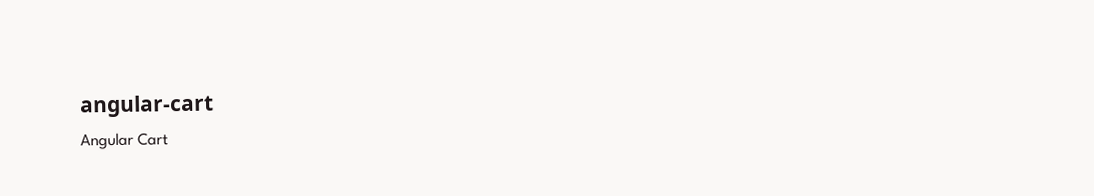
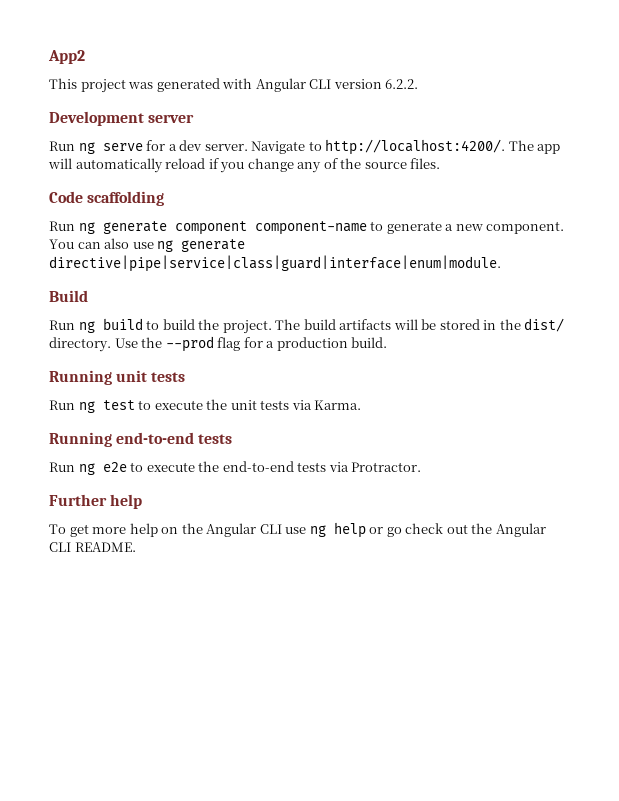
[79,94,214,118] [80,132,169,150] angular-cart // Angular Cart -> [48,50,85,64] [49,78,419,93] [49,111,195,126] [49,139,561,155] [48,158,441,173] [49,191,165,206] [49,221,565,235] [49,238,246,252] [49,255,501,272] [49,290,88,302] [49,318,565,334] [49,336,388,352] [49,370,186,385] [49,399,362,413] [49,432,233,447] [49,461,422,475] [49,494,143,509] [49,522,546,538] [49,542,136,552] App2 // This project was generated with Angular CLI version 6.2.2. // Development server // Run ng serve for a dev server. Navigate to http://localhost:4200/. The app will automatically reload if you change any of the source files. // Code scaffolding // Run ng generate component component-name to generate a new component. You can also use ng generate directive|pipe|service|class|guard|interface|enum|module. // Build // Run ng build to build the project. The build artifacts will be stored in the dist/ directory. Use the --prod flag for a production build. // Running unit tests // Run ng test to execute the unit tests via Karma. // Running end-to-end tests // Run ng e2e to execute the end-to-end tests via Protractor. // Further help // To get more help on the Angular CLI use ng help or go check out the Angular CLI README.

